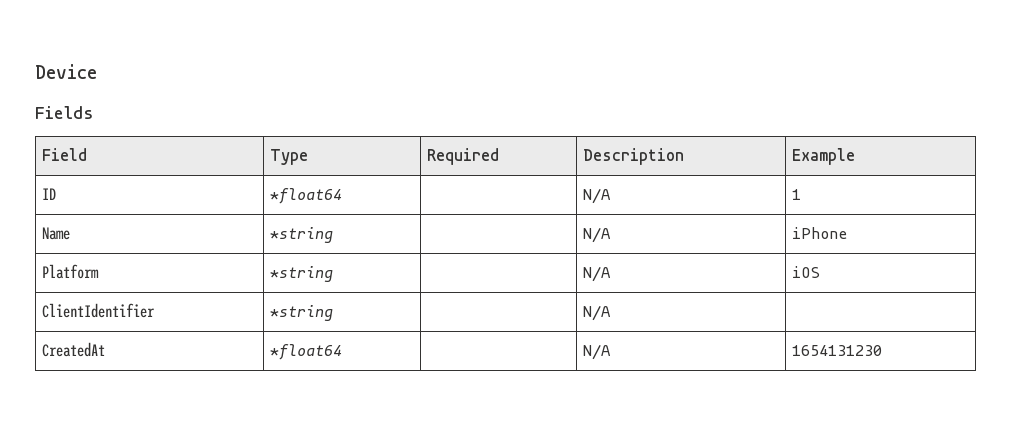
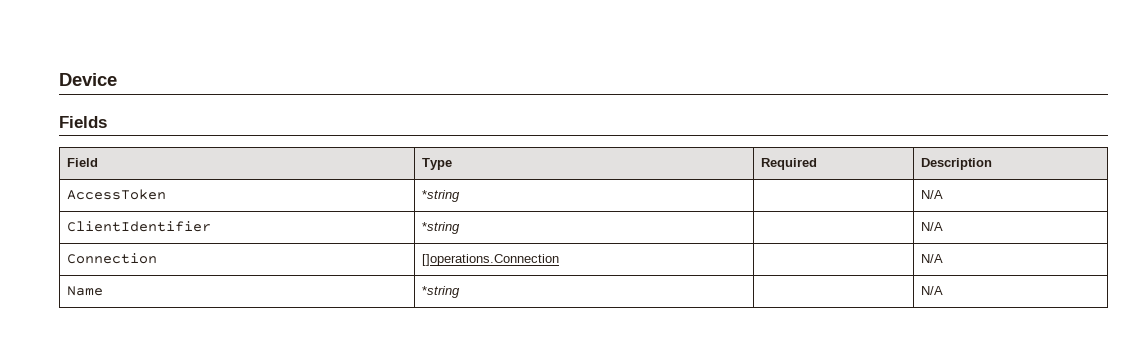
[791,148,855,165] [41,188,56,200] [269,188,342,204] [582,188,611,204] [791,189,801,200] [41,227,70,240] [269,227,333,243] [582,227,611,243] [791,227,847,239] [41,264,99,279] [269,266,333,282] [582,266,611,282] [791,266,820,278] [41,303,155,318] [269,305,333,321] [582,305,611,321] [41,342,105,357] [269,344,342,360] [582,344,611,360] [791,345,882,356] | Example // ID | *float64 | | N/A | 1 // Name | *string | | N/A | iPhone // Platform | *string | | N/A | iOS // ClientIdentifier | *string | | N/A | // CreatedAt | *float64 | | N/A | 1654131230 -> [66,189,166,200] [421,190,460,202] [920,190,943,199] [66,221,211,232] [421,222,460,234] [920,222,943,231] [66,253,157,264] [421,254,559,266] [920,254,943,263] [66,286,103,296] [421,286,460,298] [920,286,943,295] // AccessToken | *string | | N/A // ClientIdentifier | *string | | N/A // Connection | []operations.Connection | | N/A // Name | *string | | N/A

